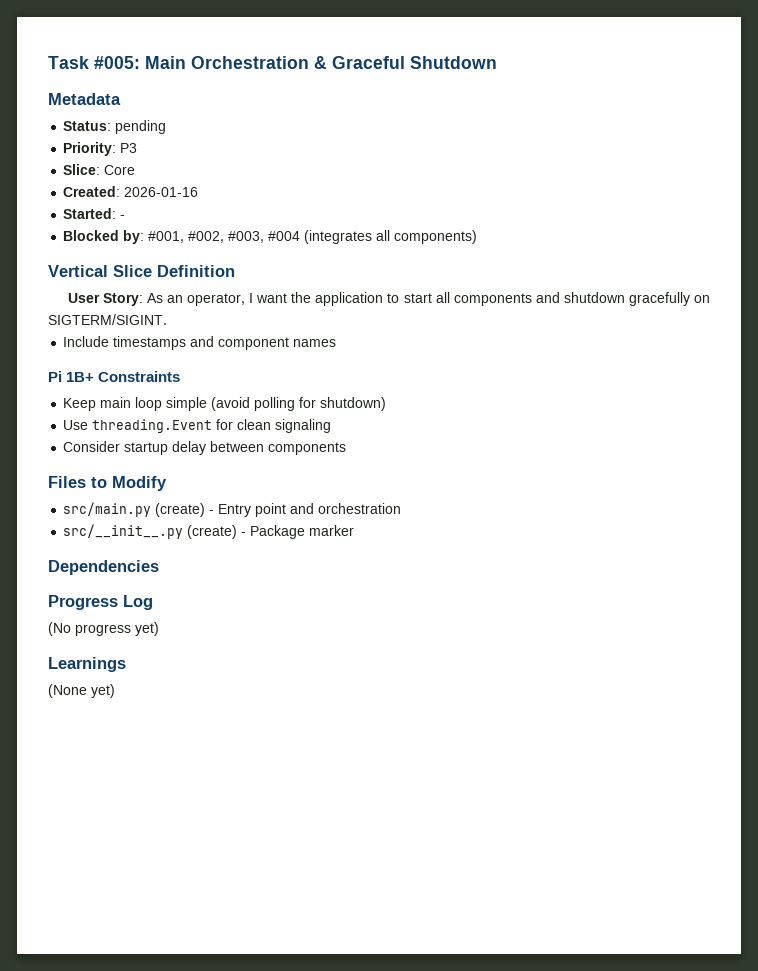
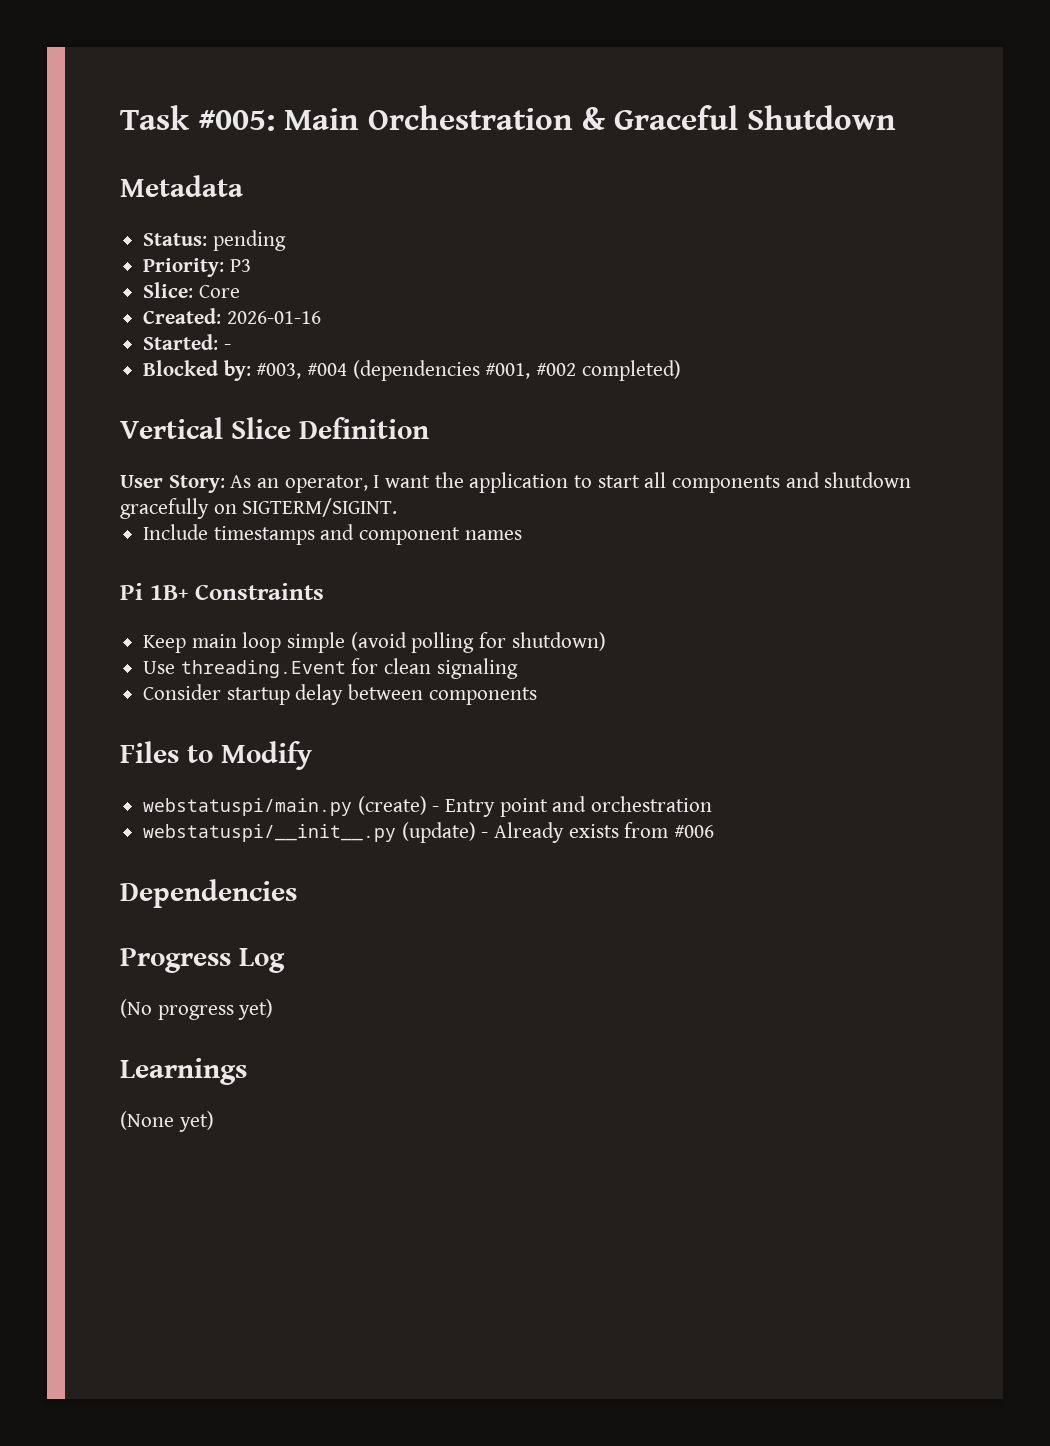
[148,230,478,244] #001, #002, #003, #004 (integrates all components) -> [256,360,681,381] #003, #004 (dependencies #001, #002 completed)
[63,502,152,517] src/main.py -> [143,798,353,816] webstatuspi/main.py
[63,524,355,539] src/__init__.py (create) - Package marker -> [143,822,715,843] webstatuspi/__init__.py (update) - Already exists from #006

